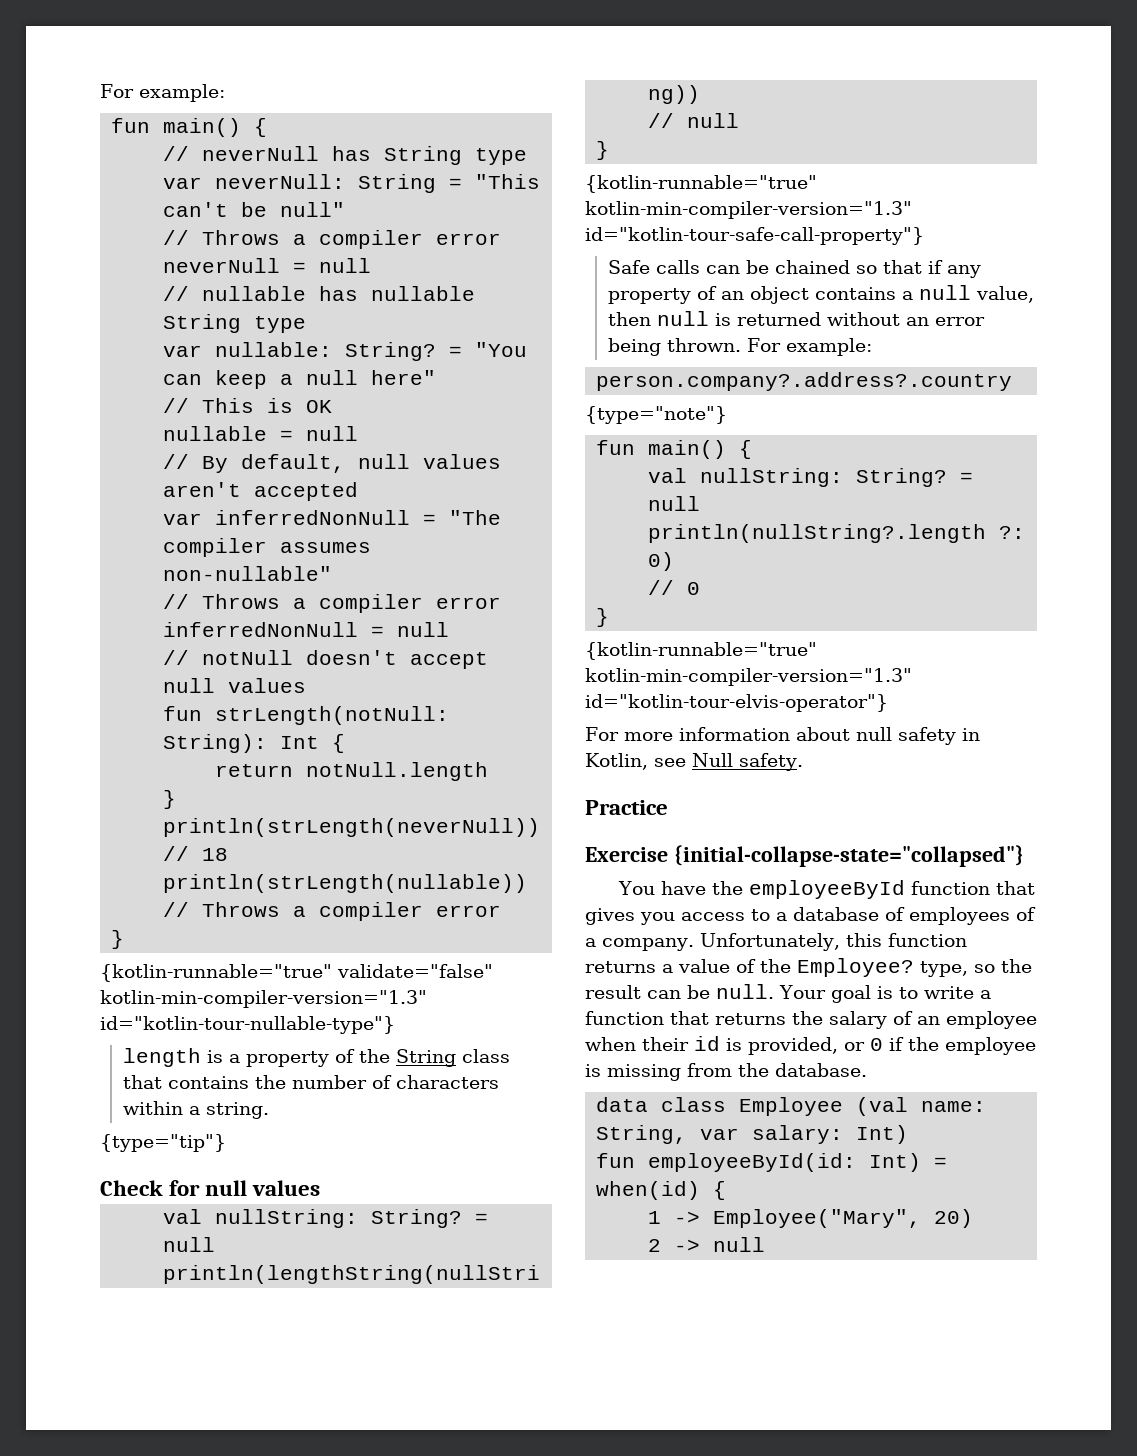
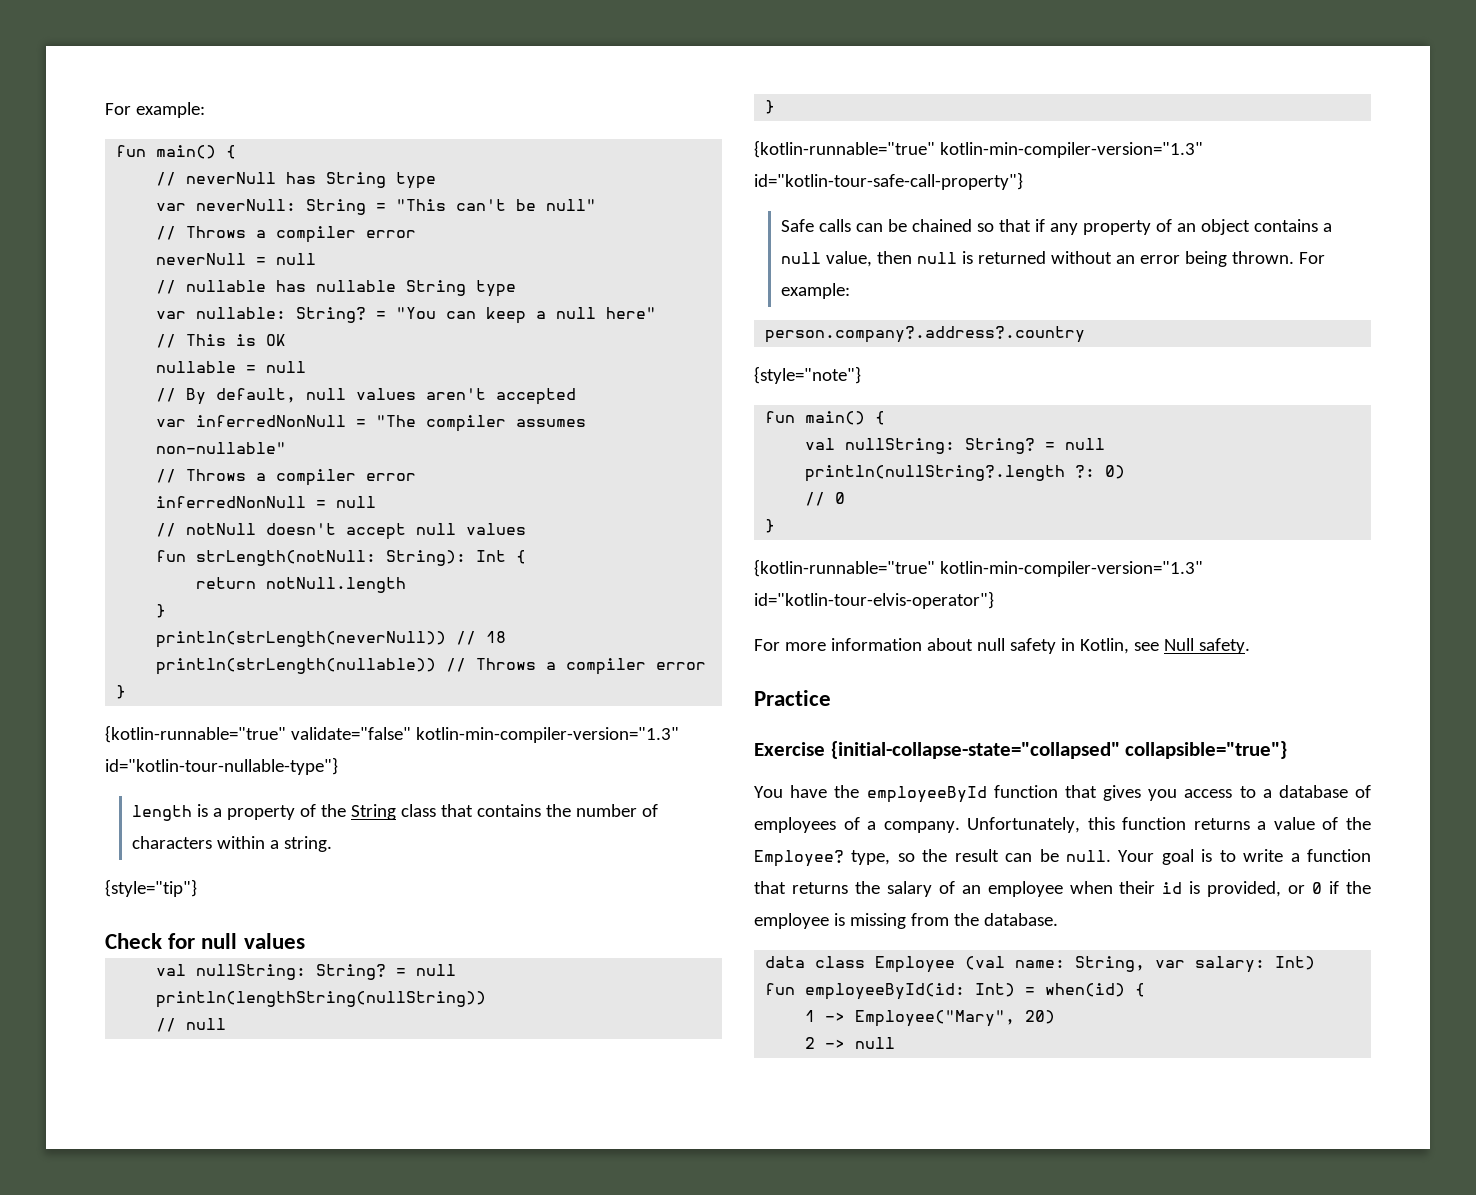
[100,1134,226,1152] {type="tip"} -> [105,879,197,897] {style="tip"}
[585,406,727,424] {type="note"} -> [754,366,861,384] {style="note"}
[673,845,1024,867] {initial-collapse-state="collapsed"} -> [830,741,1288,759] {initial-collapse-state="collapsed" collapsible="true"}

